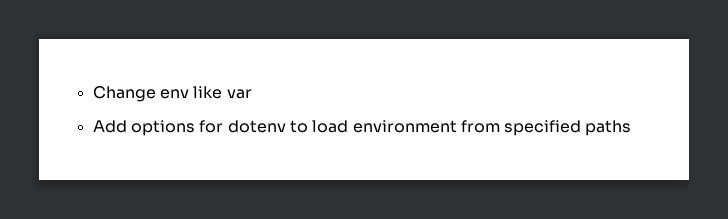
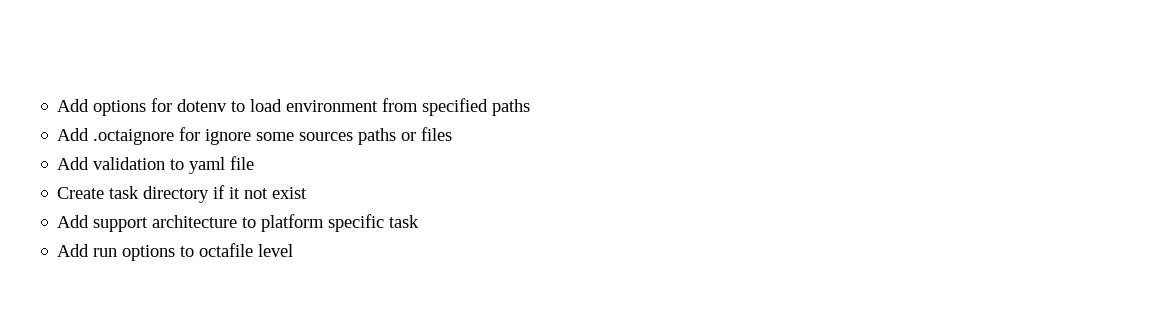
[92,86,252,102] Change env like var // -> (57, 105) none
(632, 128) none -> [57,127,453,145] [57,156,255,174] [57,185,308,203] [57,214,420,232] [57,243,294,261] // Add .octaignore for ignore some sources paths or files // Add validation to yaml file // Create task directory if it not exist // Add support architecture to platform specific task // Add run options to octafile level

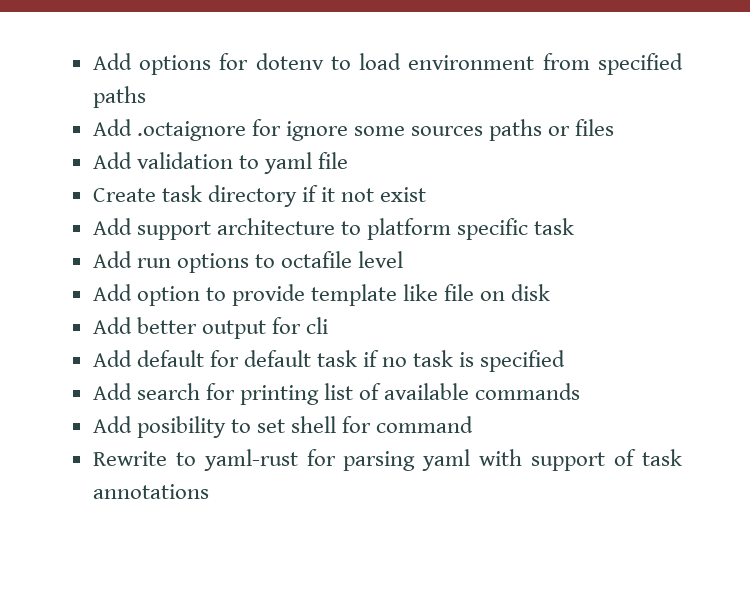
(294, 250) none -> [92,284,551,306] [92,317,329,339] [92,350,566,372] [92,383,581,405] [92,416,474,438] [92,449,682,471] [92,484,209,499] // Add option to provide template like file on disk // Add better output for cli // Add default for default task if no task is specified // Add search for printing list of available commands // Add posibility to set shell for command // Rewrite to yaml-rust for parsing yaml with support of task annotations

